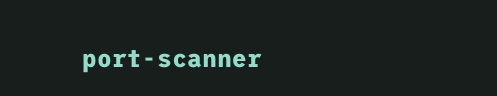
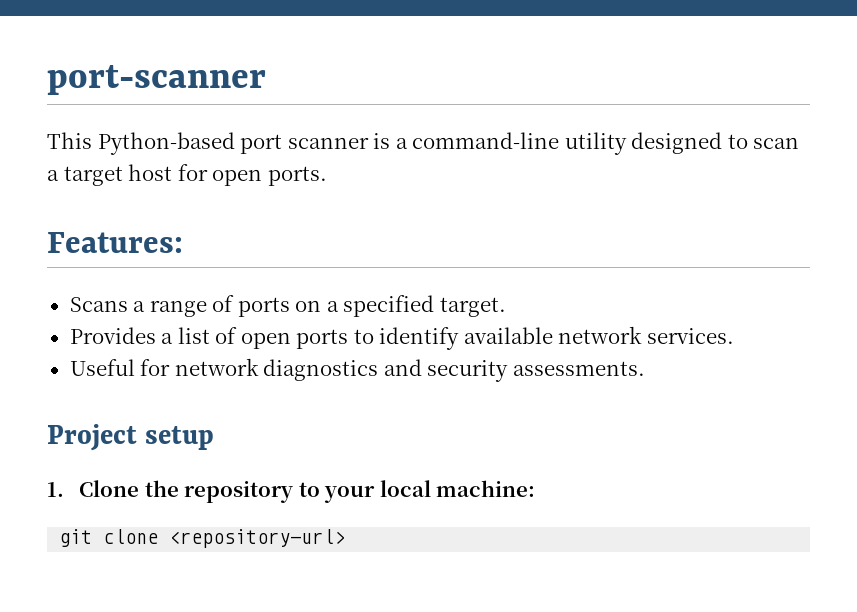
(262, 61) none -> [47,132,800,155] [47,164,327,186] [47,232,183,253] [69,295,506,317] [69,326,734,350] [69,358,645,382] [47,424,215,451] [47,480,536,503] [59,529,346,548] // This Python-based port scanner is a command-line utility designed to scan a target host for open ports. // Features: // Scans a range of ports on a specified target. // Provides a list of open ports to identify available network services. // Useful for network diagnostics and security assessments. // Project setup // 1. Clone the repository to your local machine: // git clone <repository-url>

